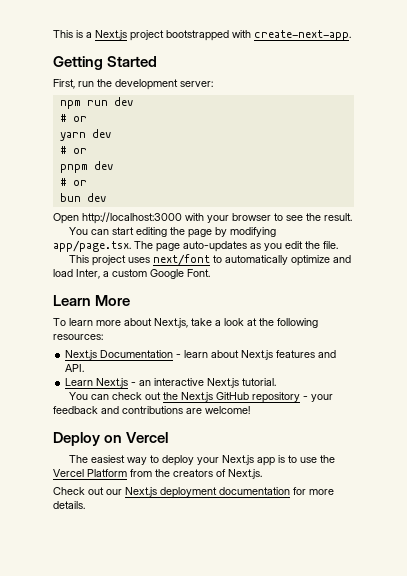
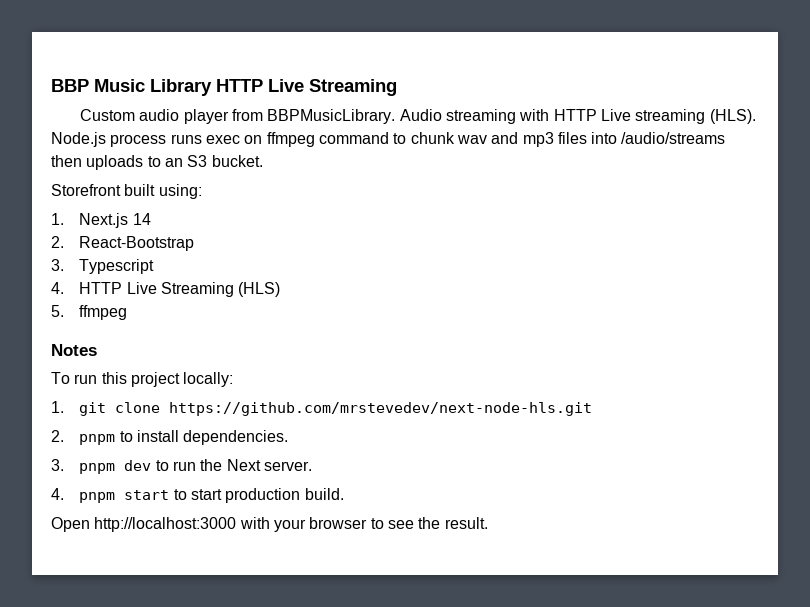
[53,30,351,41] [53,56,158,70] [53,79,213,90] [59,97,133,109] [59,114,87,122] [59,129,111,141] [59,146,87,154] [59,161,113,173] [59,178,87,186] [59,193,106,202] This is a Next.js project bootstrapped with create-next-app. // Getting Started // First, run the development server: // npm run dev // # or // yarn dev // # or // pnpm dev // # or // bun dev -> [51,79,397,96] [80,109,756,124] [51,132,726,147] [51,155,263,170] [51,184,202,199] [51,213,151,228] [51,236,195,251] [51,259,155,274] [51,282,281,297] [51,305,128,320] [51,344,97,356] [51,372,234,387] [51,401,593,416] [51,430,289,445] [51,459,313,474] [51,488,344,503] BBP Music Library HTTP Live Streaming // Custom audio player from BBPMusicLibrary. Audio streaming with HTTP Live streaming (HLS). Node.js process runs exec on ffmpeg command to chunk wav and mp3 files into /audio/streams then uploads to an S3 bucket. // Storefront built using: // 1. Next.js 14 // 2. React-Bootstrap // 3. Typescript // 4. HTTP Live Streaming (HLS) // 5. ffmpeg // Notes // To run this project locally: // 1. git clone https://github.com/mrstevedev/next-node-hls.git // 2. pnpm to install dependencies. // 3. pnpm dev to run the Next server. // 4. pnpm start to start production build.
[68,227,276,238] [53,240,338,252] [68,254,351,266] [53,269,210,279] [53,295,131,306] [53,318,318,328] [53,334,103,340] [65,350,337,360] [65,364,85,372] [65,378,277,388] [68,392,333,403] [53,406,250,414] [53,432,169,446] [68,455,335,466] [53,469,262,479] [53,487,334,498] [53,501,85,509] // You can start editing the page by modifying app/page.tsx. The page auto-updates as you edit the file. // This project uses next/font to automatically optimize and load Inter, a custom Google Font. // Learn More // To learn more about Next.js, take a look at the following resources: // Next.js Documentation - learn about Next.js features and API. // Learn Next.js - an interactive Next.js tutorial. // You can check out the Next.js GitHub repository - your feedback and contributions are welcome! // Deploy on Vercel // The easiest way to deploy your Next.js app is to use the Vercel Platform from the creators of Next.js. // Check out our Next.js deployment documentation for more details. -> (488, 523) none

